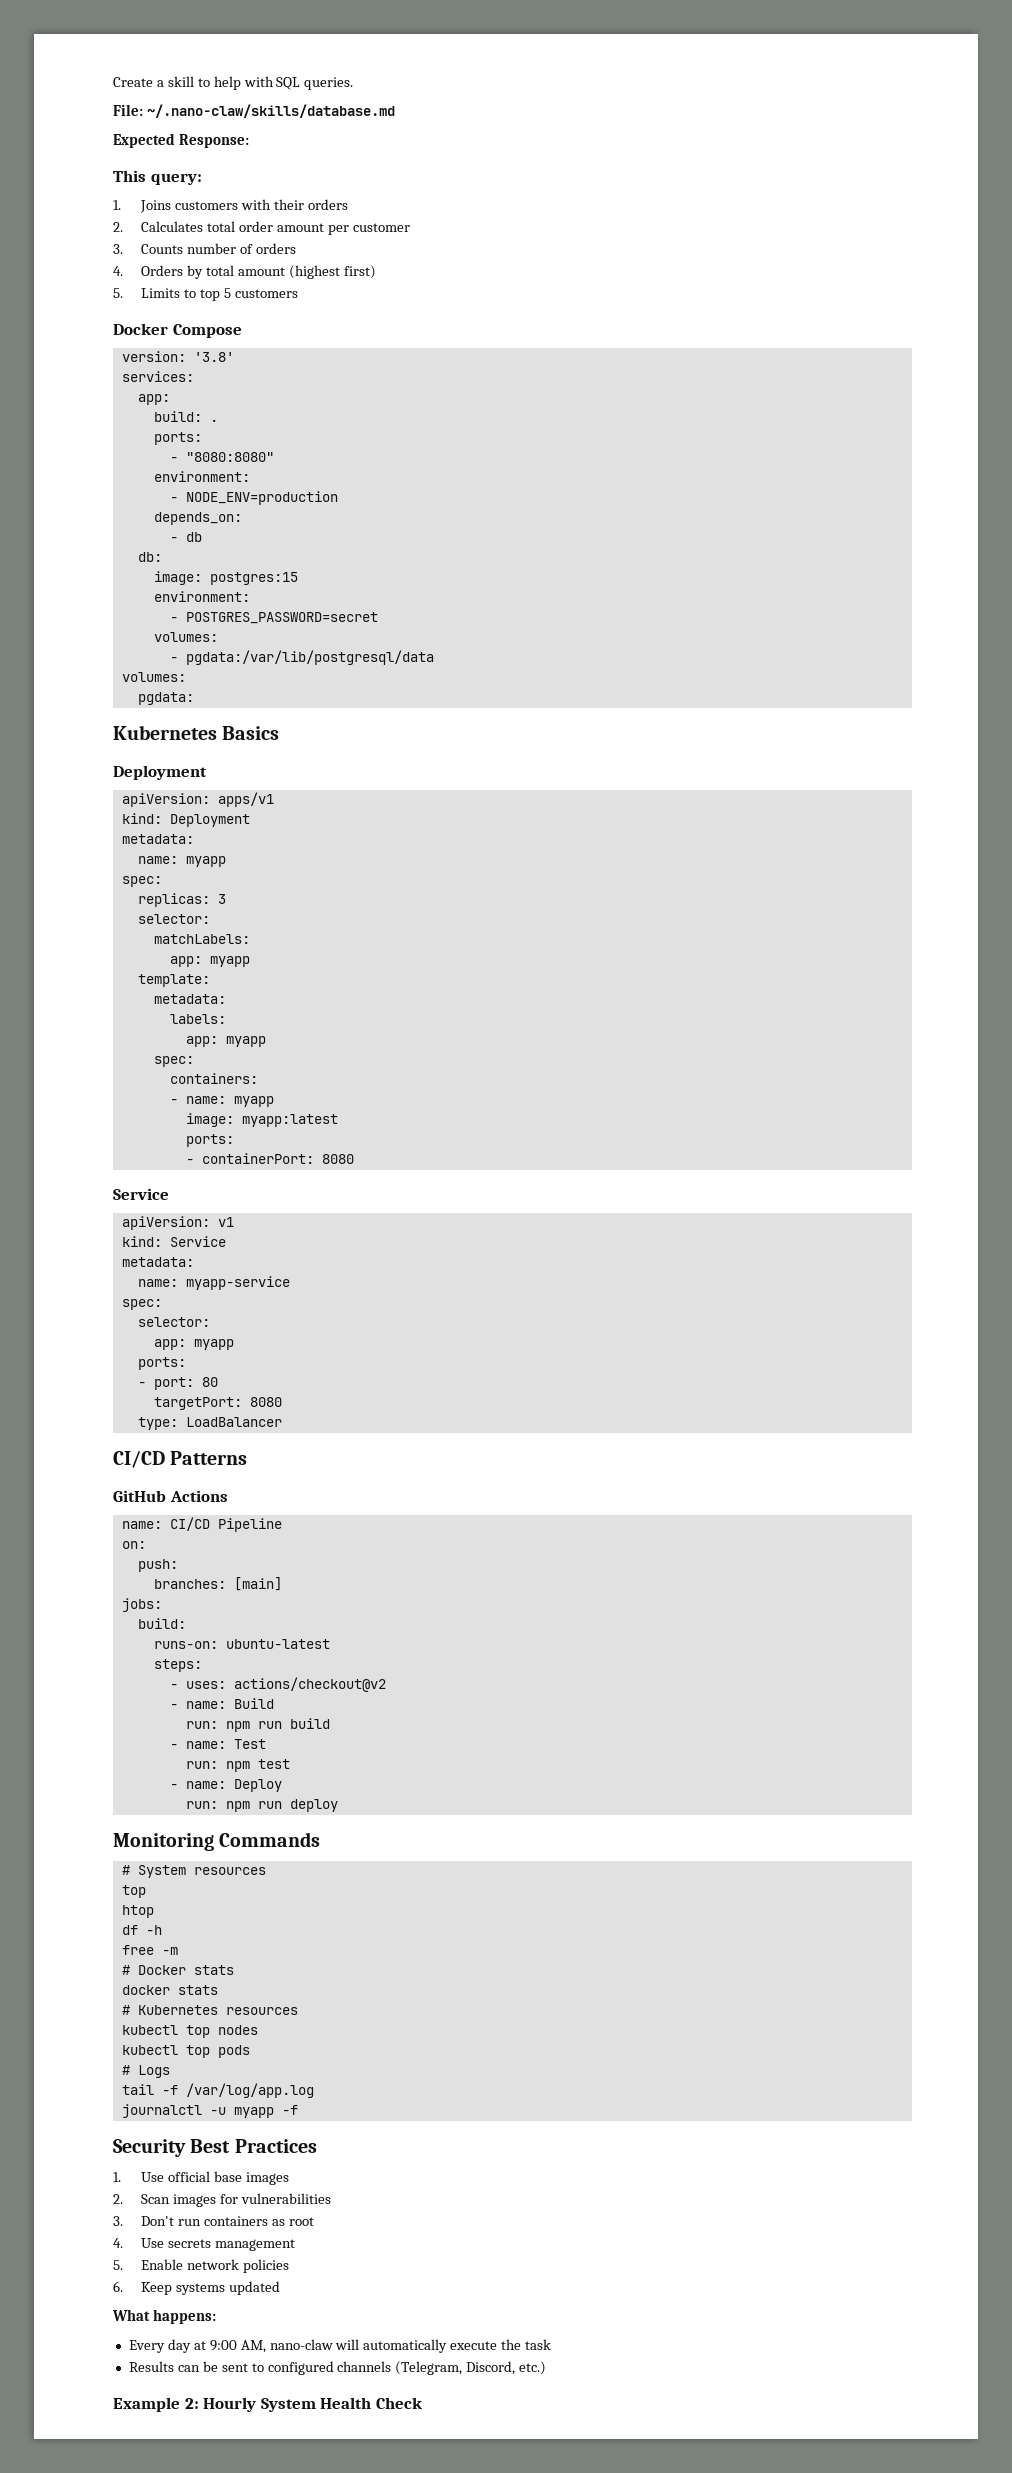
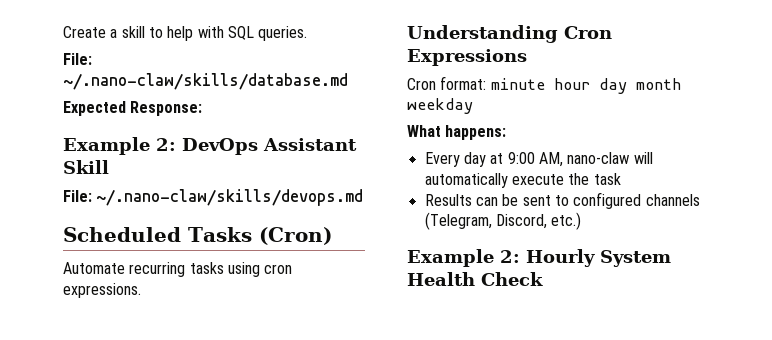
[113,170,202,185] [113,199,349,213] [113,221,411,235] [113,243,297,254] [113,265,377,279] [113,288,299,301] [113,323,242,338] [121,351,234,362] [121,371,194,382] [137,394,170,405] [153,411,218,422] [153,432,202,445] [169,452,274,462] [153,471,250,482] [169,491,338,505] [153,512,242,525] [169,532,202,542] [137,552,162,562] [153,571,298,585] [153,591,250,602] [169,612,378,624] [153,632,218,642] [169,650,434,665] [121,672,186,682] [137,692,194,705] [113,725,280,740] [113,765,207,780] [121,792,274,807] [121,813,250,827] [121,834,194,844] [137,856,226,867] [121,876,162,887] [137,893,226,907] [137,914,210,924] [153,934,250,944] [169,956,250,967] [137,974,210,987] [153,994,226,1004] [169,1014,226,1024] [185,1036,266,1047] [153,1056,194,1067] [169,1073,258,1084] [169,1096,274,1107] [185,1113,338,1127] [185,1134,234,1147] [185,1153,354,1164] [113,1188,169,1200] [121,1216,234,1230] [121,1236,226,1247] [121,1257,194,1267] [137,1276,290,1290] [121,1299,162,1310] [137,1317,210,1327] [153,1339,234,1350] [137,1357,186,1370] [137,1377,218,1390] [153,1397,282,1410] [137,1417,282,1430] [113,1451,248,1468] [113,1490,228,1502] [121,1517,282,1532] [121,1541,146,1549] [137,1559,178,1572] [153,1577,282,1591] [121,1598,162,1612] [137,1618,186,1629] [153,1639,330,1649] [153,1659,202,1672] [169,1677,386,1692] [169,1698,274,1709] [185,1718,330,1732] [169,1739,266,1749] [185,1759,290,1772] [169,1779,282,1792] [185,1799,338,1812] [113,1832,321,1851] [121,1865,266,1878] [121,1885,146,1898] [121,1905,154,1918] [121,1925,162,1935] [121,1945,178,1955] [121,1965,234,1975] [121,1985,218,1995] [121,2005,298,2015] [121,2025,258,2038] [121,2045,250,2058] [121,2065,170,2078] [121,2083,314,2098] [121,2104,298,2118] [113,2139,317,2157] [113,2171,290,2185] [113,2193,332,2207] [113,2216,315,2226] [113,2238,296,2251] [113,2259,290,2273] [113,2281,281,2295] This query: // 1. Joins customers with their orders // 2. Calculates total order amount per customer // 3. Counts number of orders // 4. Orders by total amount (highest first) // 5. Limits to top 5 customers // Docker Compose // version: '3.8' // services: // app: // build: . // ports: // - "8080:8080" // environment: // - NODE_ENV=production // depends_on: // - db // db: // image: postgres:15 // environment: // - POSTGRES_PASSWORD=secret // volumes: // - pgdata:/var/lib/postgresql/data // volumes: // pgdata: // Kubernetes Basics // Deployment // apiVersion: apps/v1 // kind: Deployment // metadata: // name: myapp // spec: // replicas: 3 // selector: // matchLabels: // app: myapp // template: // metadata: // labels: // app: myapp // spec: // containers: // - name: myapp // image: myapp:latest // ports: // - containerPort: 8080 // Service // apiVersion: v1 // kind: Service // metadata: // name: myapp-service // spec: // selector: // app: myapp // ports: // - port: 80 // targetPort: 8080 // type: LoadBalancer // CI/CD Patterns // GitHub Actions // name: CI/CD Pipeline // on: // push: // branches: [main] // jobs: // build: // runs-on: ubuntu-latest // steps: // - uses: actions/checkout@v2 // - name: Build // run: npm run build // - name: Test // run: npm test // - name: Deploy // run: npm run deploy // Monitoring Commands // # System resources // top // htop // df -h // free -m // # Docker stats // docker stats // # Kubernetes resources // kubectl top nodes // kubectl top pods // # Logs // tail -f /var/log/app.log // journalctl -u myapp -f // Security Best Practices // 1. Use official base images // 2. Scan images for vulnerabilities // 3. Don't run containers as root // 4. Use secrets management // 5. Enable network policies // 6. Keep systems updated -> [63,137,357,155] [63,160,109,174] [63,189,364,206] [63,227,332,245] [63,262,293,277] [63,283,141,298] [407,25,612,43] [407,49,527,66] [407,76,681,94] [407,98,473,114] Example 2: DevOps Assistant Skill // File: ~/.nano-claw/skills/devops.md // Scheduled Tasks (Cron) // Automate recurring tasks using cron expressions. // Understanding Cron Expressions // Cron format: minute hour day month weekday

